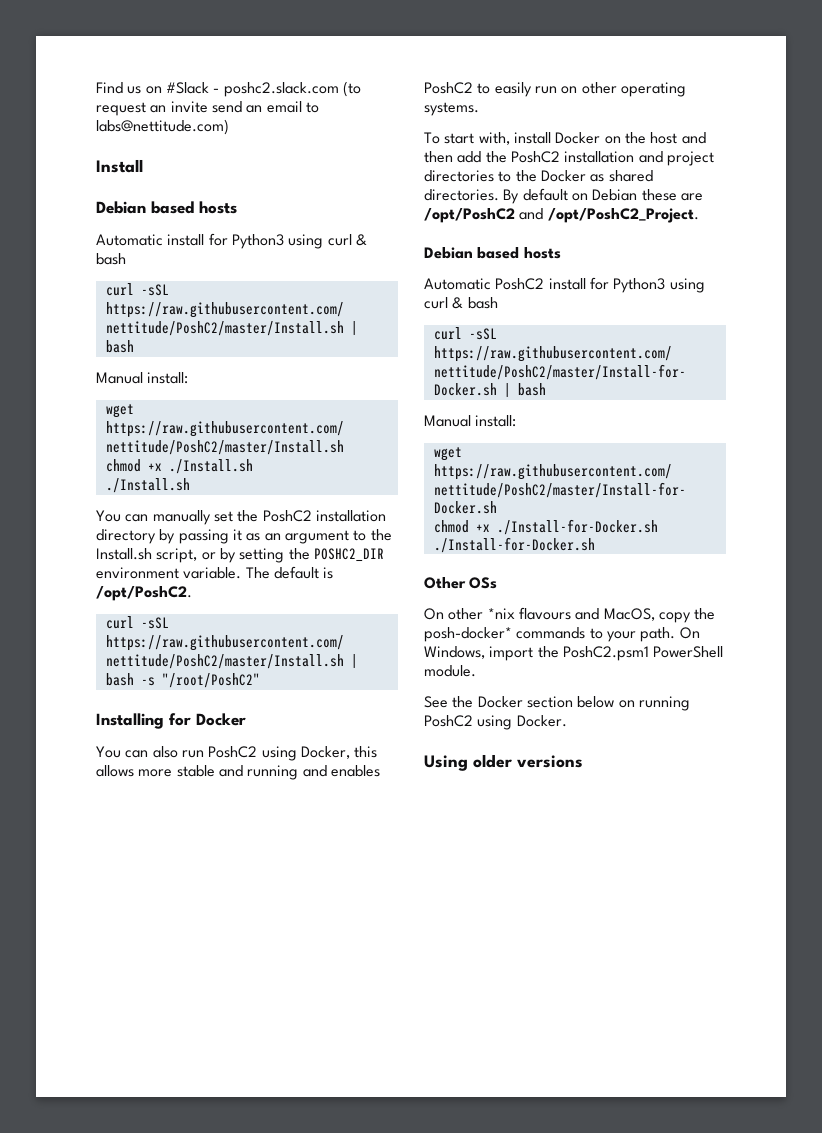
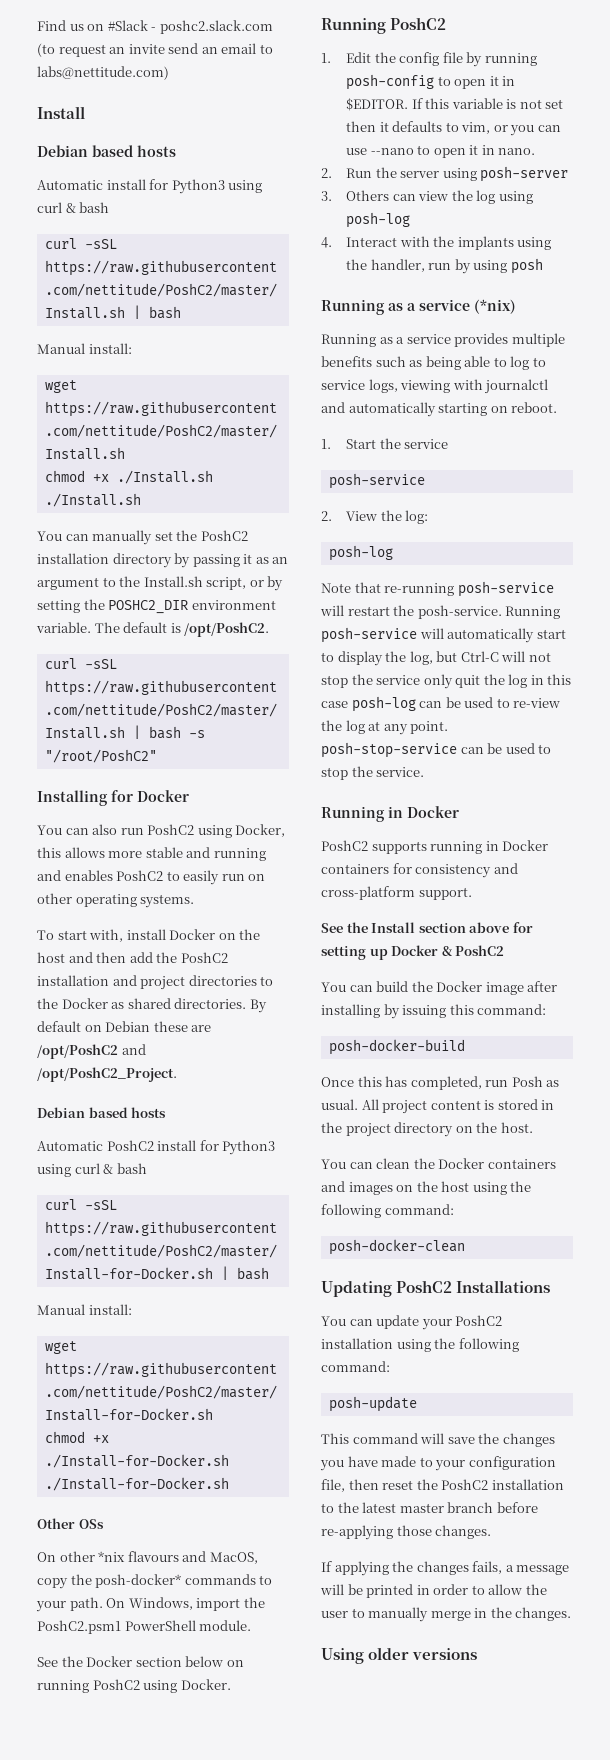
(567, 721) none -> [321,17,447,34] [321,52,537,67] [346,74,516,90] [346,98,564,111] [346,121,561,136] [346,145,536,158] [321,166,569,182] [321,190,533,204] [346,212,411,228] [321,236,552,250] [346,258,543,274] [321,299,516,315] [321,333,565,347] [321,356,546,370] [321,379,549,394] [321,402,558,417] [321,438,449,449] [328,473,425,489] [321,510,429,524] [328,545,393,561] [321,581,554,597] [320,605,561,619] [321,627,566,643] [321,651,551,666] [321,674,572,689] [321,696,561,712] [321,720,449,735] [321,742,552,758] [321,766,425,780] [321,806,459,822] [321,840,549,854] [321,863,518,878] [321,886,472,900] [321,922,533,933] [321,945,505,960] [321,981,558,995] [321,1004,547,1019] [328,1039,465,1055] [321,1076,560,1090] [321,1099,555,1114] [321,1122,533,1137] [321,1158,556,1169] [321,1181,532,1195] [321,1204,454,1218] [328,1239,465,1255] [321,1280,551,1297] [321,1315,503,1330] [321,1338,519,1352] [321,1361,390,1372] [328,1396,417,1412] [321,1433,555,1447] [320,1456,556,1471] [321,1479,564,1492] [321,1502,538,1513] [321,1525,492,1540] [321,1561,570,1576] [320,1584,547,1598] [321,1607,572,1622] // Running PoshC2 // 1. Edit the config file by running posh-config to open it in $EDITOR. If this variable is not set then it defaults to vim, or you can use --nano to open it in nano. // 2. Run the server using posh-server // 3. Others can view the log using posh-log // 4. Interact with the implants using the handler, run by using posh // Running as a service (*nix) // Running as a service provides multiple benefits such as being able to log to service logs, viewing with journalctl and automatically starting on reboot. // 1. Start the service // posh-service // 2. View the log: // posh-log // Note that re-running posh-service will restart the posh-service. Running posh-service will automatically start to display the log, but Ctrl-C will not stop the service only quit the log in this case posh-log can be used to re-view the log at any point. posh-stop-service can be used to stop the service. // Running in Docker // PoshC2 supports running in Docker containers for consistency and cross-platform support. // See the Install section above for setting up Docker & PoshC2 // You can build the Docker image after installing by issuing this command: // posh-docker-build // Once this has completed, run Posh as usual. All project content is stored in the project directory on the host. // You can clean the Docker containers and images on the host using the following command: // posh-docker-clean // Updating PoshC2 Installations // You can update your PoshC2 installation using the following command: // posh-update // This command will save the changes you have made to your configuration file, then reset the PoshC2 installation to the latest master branch before re-applying those changes. // If applying the changes fails, a message will be printed in order to allow the user to manually merge in the changes.

